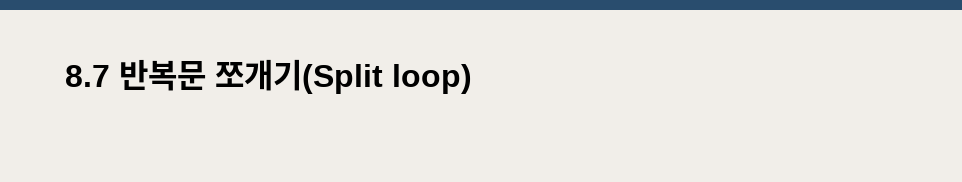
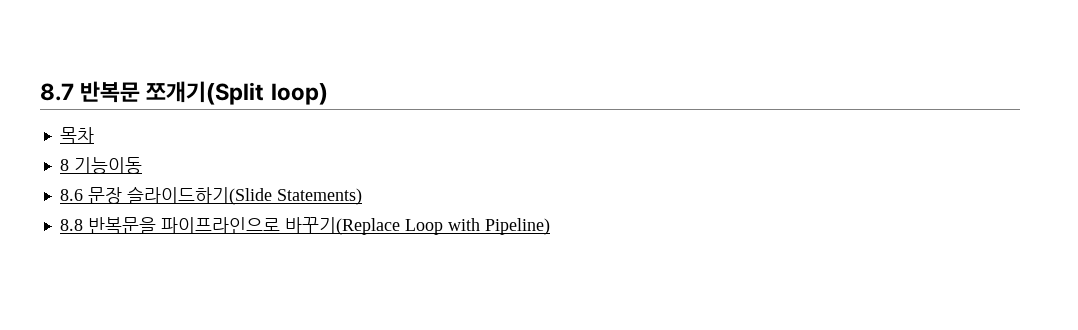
(472, 79) none -> [59,127,94,144] [59,157,142,174] [59,186,362,205] [59,217,550,235] // 목차 // 8 기능이동 // 8.6 문장 슬라이드하기(Slide Statements) // 8.8 반복문을 파이프라인으로 바꾸기(Replace Loop with Pipeline)

